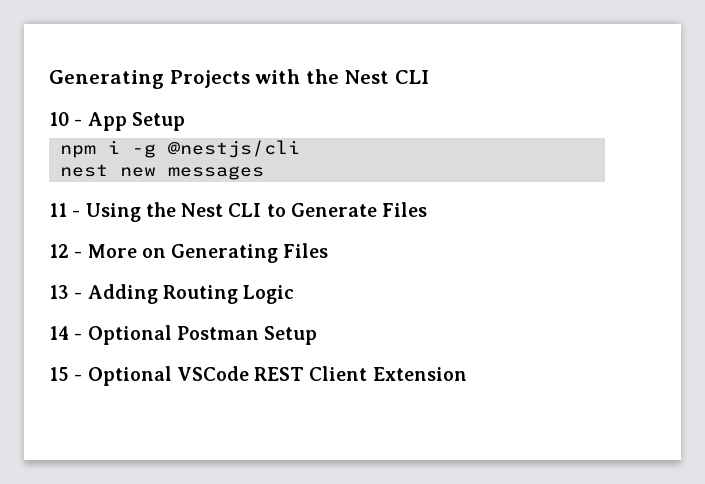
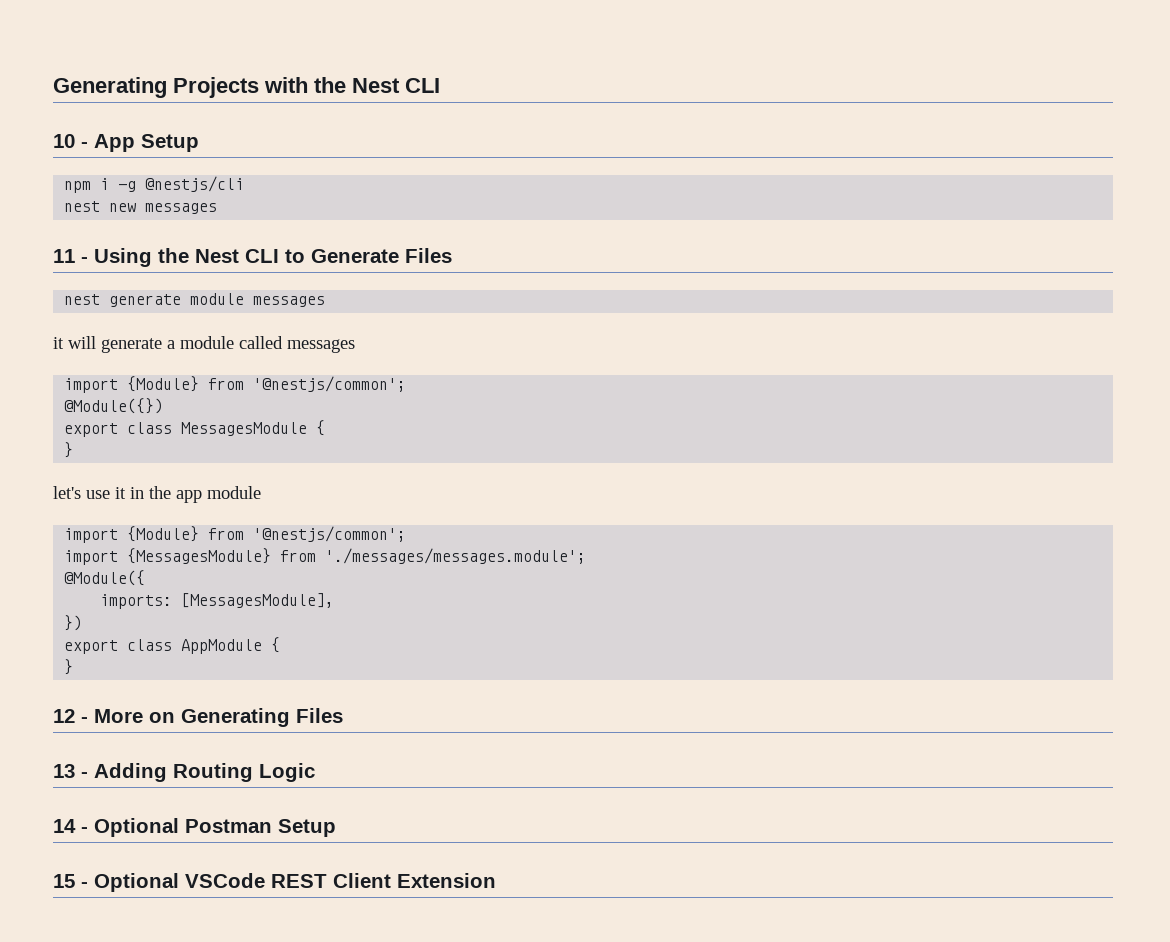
(428, 209) none -> [64,293,326,307] [53,336,355,353] [64,376,407,393] [64,398,164,414] [64,420,326,437] [64,442,74,458] [53,486,261,503] [64,526,407,543] [64,548,587,565] [64,570,146,586] [100,593,335,609] [64,615,83,631] [64,637,281,654] [64,659,74,675] // nest generate module messages // it will generate a module called messages // import {Module} from '@nestjs/common'; // @Module({}) // export class MessagesModule { // } // let's use it in the app module // import {Module} from '@nestjs/common'; // import {MessagesModule} from './messages/messages.module'; // @Module({ // imports: [MessagesModule], // }) // export class AppModule { // }

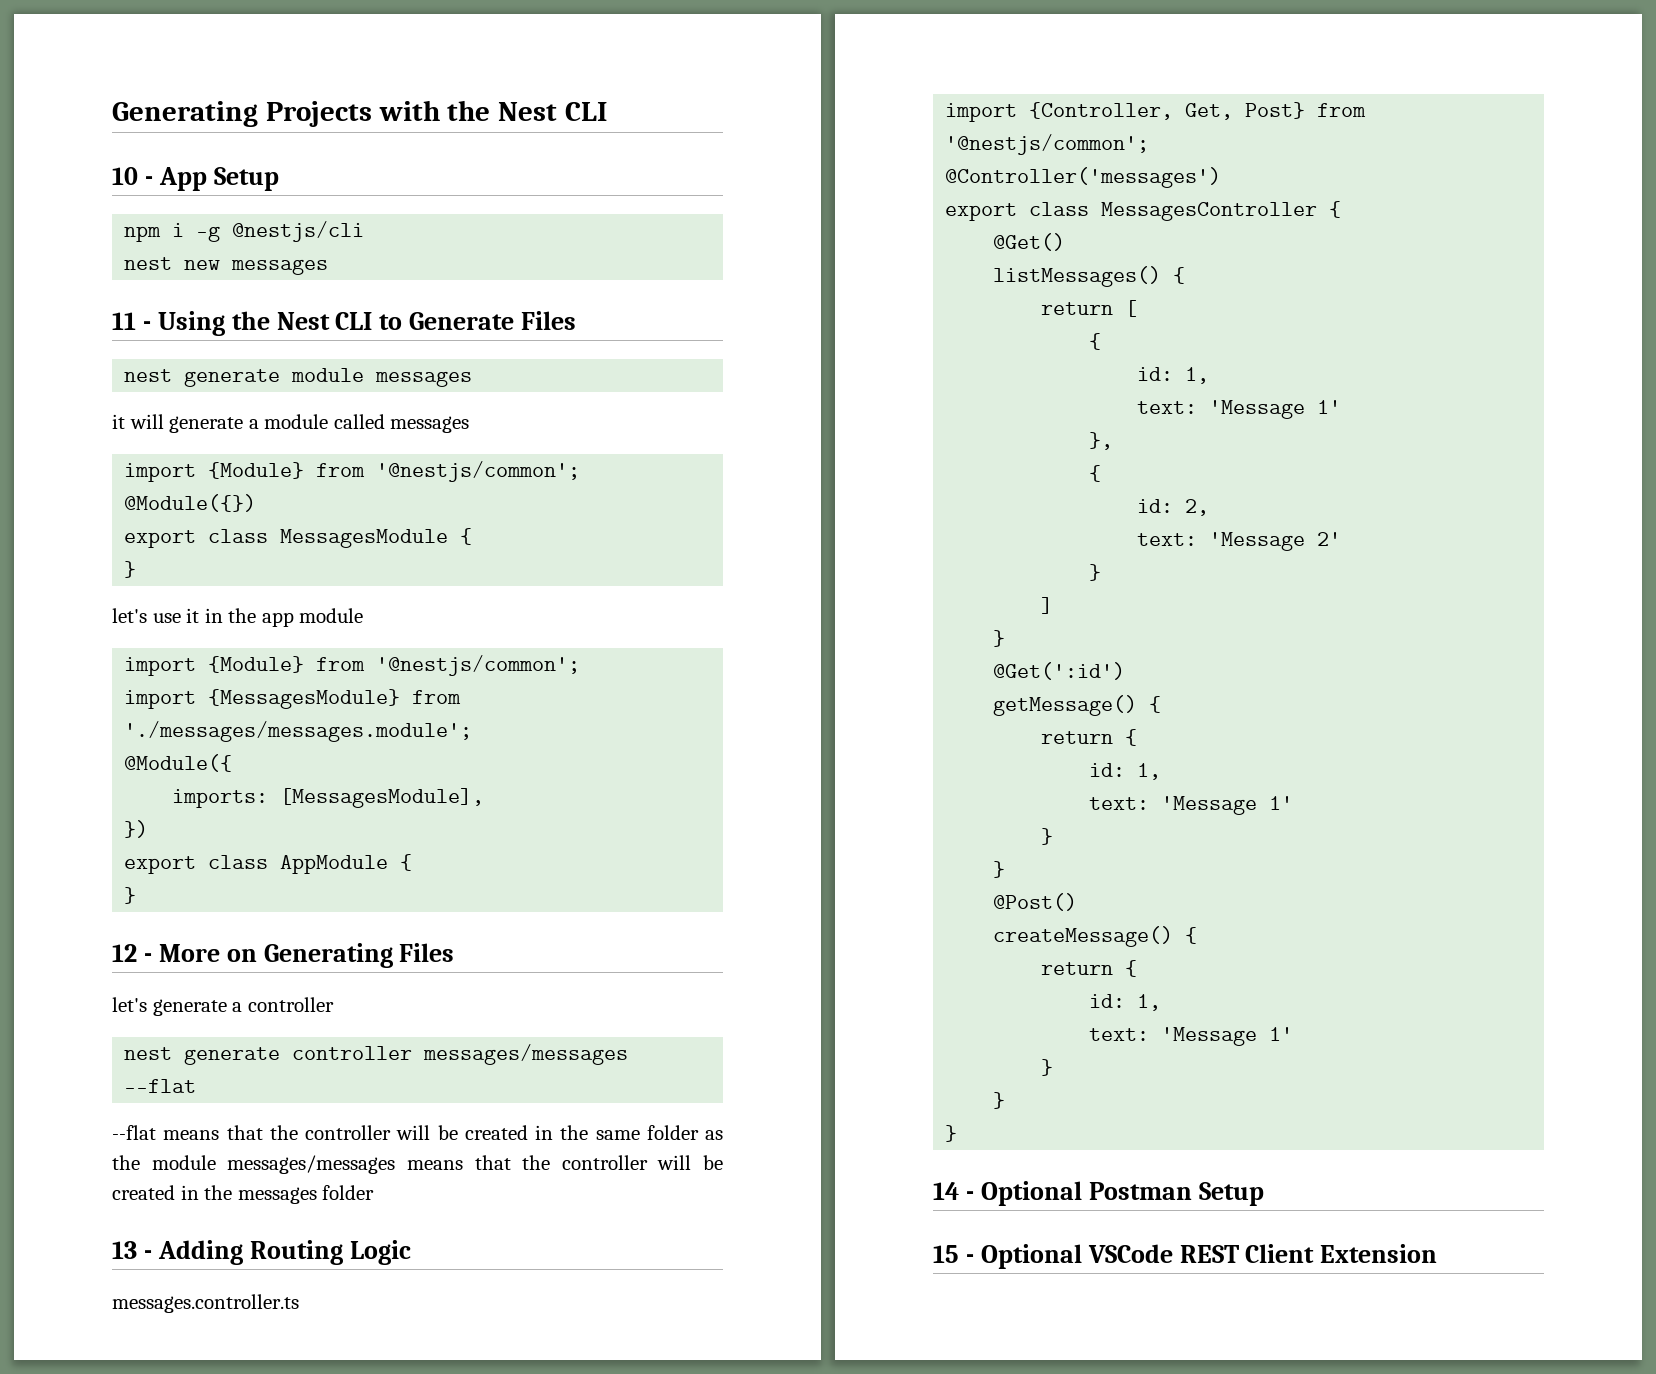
(343, 715) none -> [112,997,334,1016] [124,1044,629,1065] [124,1079,197,1093] [112,1125,723,1140] [112,1155,723,1174] [112,1185,375,1204] // let's generate a controller // nest generate controller messages/messages --flat // --flat means that the controller will be created in the same folder as the module messages/messages means that the controller will be created in the messages folder
(315, 772) none -> [112,1294,299,1313] [945,102,1367,122] [945,134,1150,155] [945,167,1222,188] [945,201,1342,221] [993,233,1066,251] [993,266,1186,287] [1041,300,1138,317] [1089,333,1102,350] [1137,367,1210,384] [1137,400,1342,419] [1089,432,1114,450] [1089,465,1102,482] [1137,499,1210,516] [1137,532,1342,551] [1089,564,1102,581] [1041,597,1054,614] [993,630,1006,647] [993,662,1126,680] [993,695,1162,716] [1041,729,1138,746] [1089,763,1162,780] [1089,796,1294,815] [1041,828,1054,845] [993,861,1006,878] [993,893,1078,911] [993,926,1198,947] [1041,960,1138,977] [1089,994,1162,1011] [1089,1027,1294,1046] [1041,1059,1054,1076] [993,1092,1006,1109] [945,1125,958,1142] // messages.controller.ts // import {Controller, Get, Post} from '@nestjs/common'; // @Controller('messages') // export class MessagesController { // @Get() // listMessages() { // return [ // { // id: 1, // text: 'Message 1' // }, // { // id: 2, // text: 'Message 2' // } // ] // } // @Get(':id') // getMessage() { // return { // id: 1, // text: 'Message 1' // } // } // @Post() // createMessage() { // return { // id: 1, // text: 'Message 1' // } // } // }

